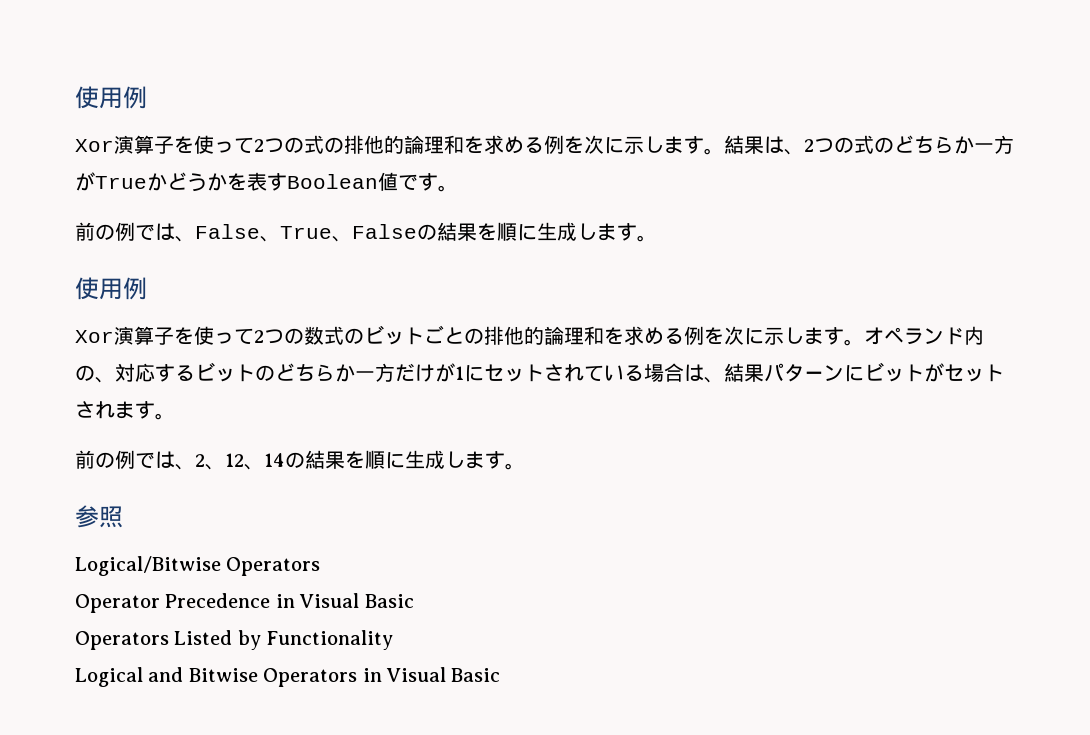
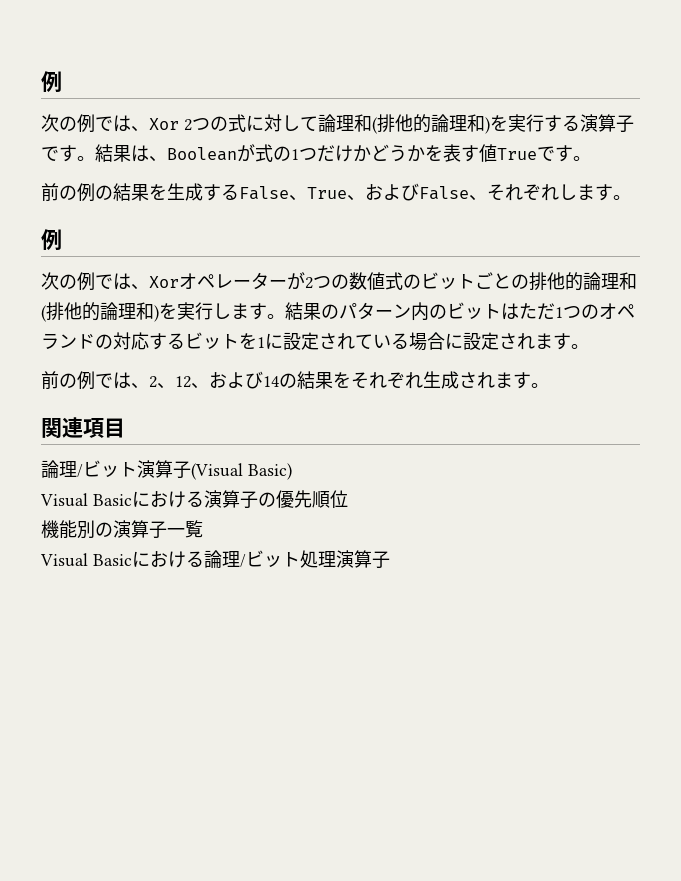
[75,86,147,109] [75,135,1014,155] [75,172,147,191] 使用例 // Xor演算子を使って2つの式の排他的論理和を求める例を次に示します。結果は、2つの式のどちらか一方がTrue -> [41,71,62,92] [41,114,634,134] [41,144,353,162] 例 // 次の例では、Xor 2つの式に対して論理和(排他的論理和)を実行する演算子です。結果は、Booleanが式の1つだけ
[287,172,398,191] Boolean値 -> [479,144,537,162] 値True
[135,222,657,242] [75,277,147,300] [75,326,254,345] では、False、True、Falseの結果を順に生成します。 // 使用例 // Xor演算子を使って -> [95,183,631,201] [41,229,62,250] [41,272,305,291] の結果を生成するFalse、True、およびFalse、それぞれします。 // 例 // 次の例では、Xorオペレーターが
(324, 335) none -> [367,272,385,290] 値
[604,326,864,346] を求める例を次に示します。 -> [41,302,599,322] (排他的論理和)を実行します。結果のパターン内のビットはただ1つの
[964,326,984,345] [75,365,115,383] 内の、 -> [95,334,113,349] の
[255,362,1004,383] のどちらか一方だけが1にセットされている場合は、結果パターンにビットがセット -> [239,332,499,351] を1に設定されている場合に設定
(264, 467) none -> [209,371,263,389] および
[365,450,525,470] [75,505,123,528] [75,556,321,576] [75,593,414,613] [75,630,394,650] [75,667,501,687] 順に生成します。 // 参照 // Logical/Bitwise Operators // Operator Precedence in Visual Basic // Operators Listed by Functionality // Logical and Bitwise Operators in Visual Basic -> [351,371,549,389] [41,417,125,438] [41,460,292,480] [40,490,348,509] [41,520,203,539] [40,550,390,569] それぞれ生成されます。 // 関連項目 // 論理/ビット演算子(Visual Basic) // Visual Basicにおける演算子の優先順位 // 機能別の演算子一覧 // Visual Basicにおける論理/ビット処理演算子

